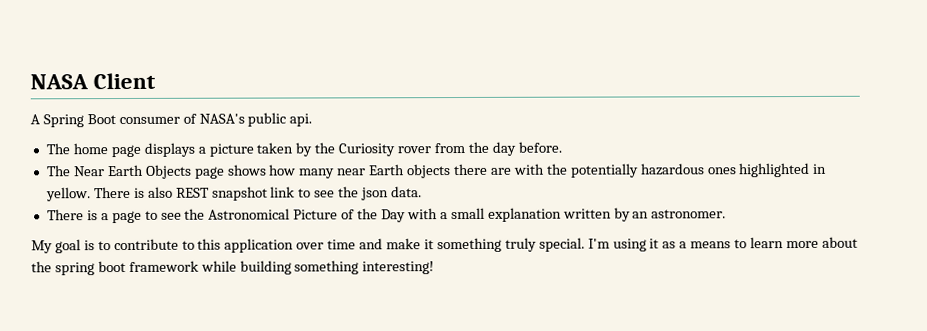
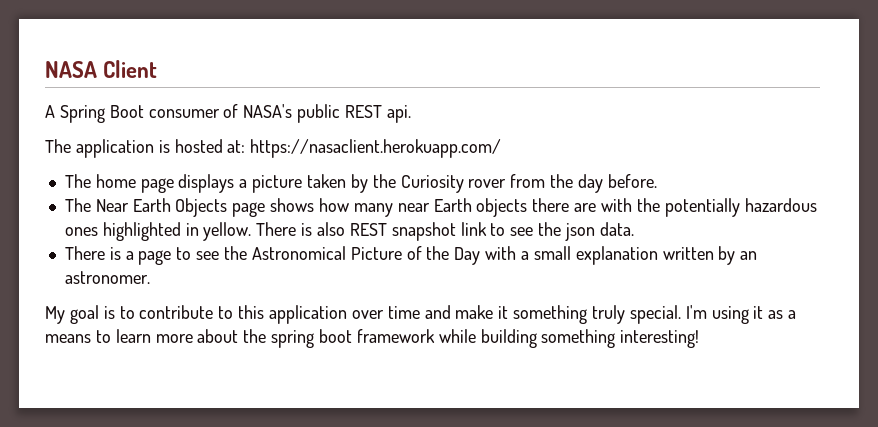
(287, 119) none -> [345,105,383,118] REST
(313, 120) none -> [45,139,502,158] // The application is hosted at: https://nasaclient.herokuapp.com/

